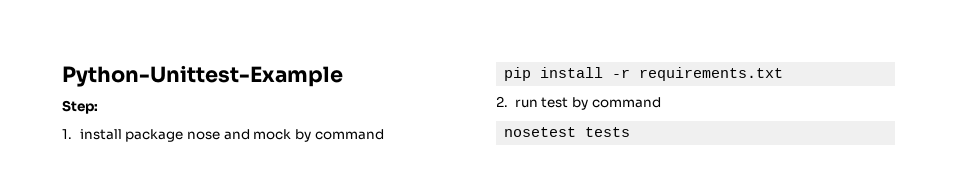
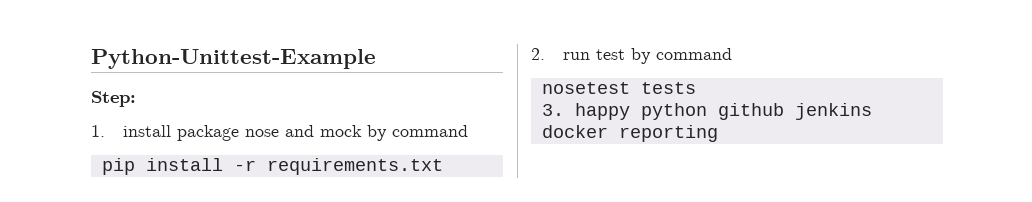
(631, 132) none -> [541,103,872,120] [541,125,718,142] // 3. happy python github jenkins docker reporting

